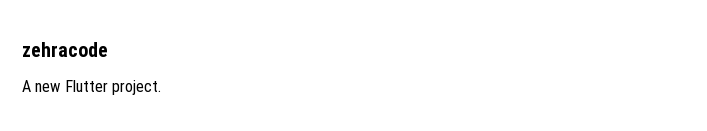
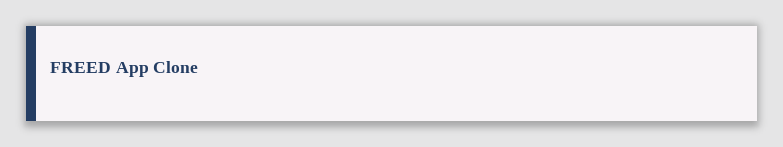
[22,42,108,57] [22,80,161,95] zehracode // A new Flutter project. -> [50,61,199,77] FREED App Clone

